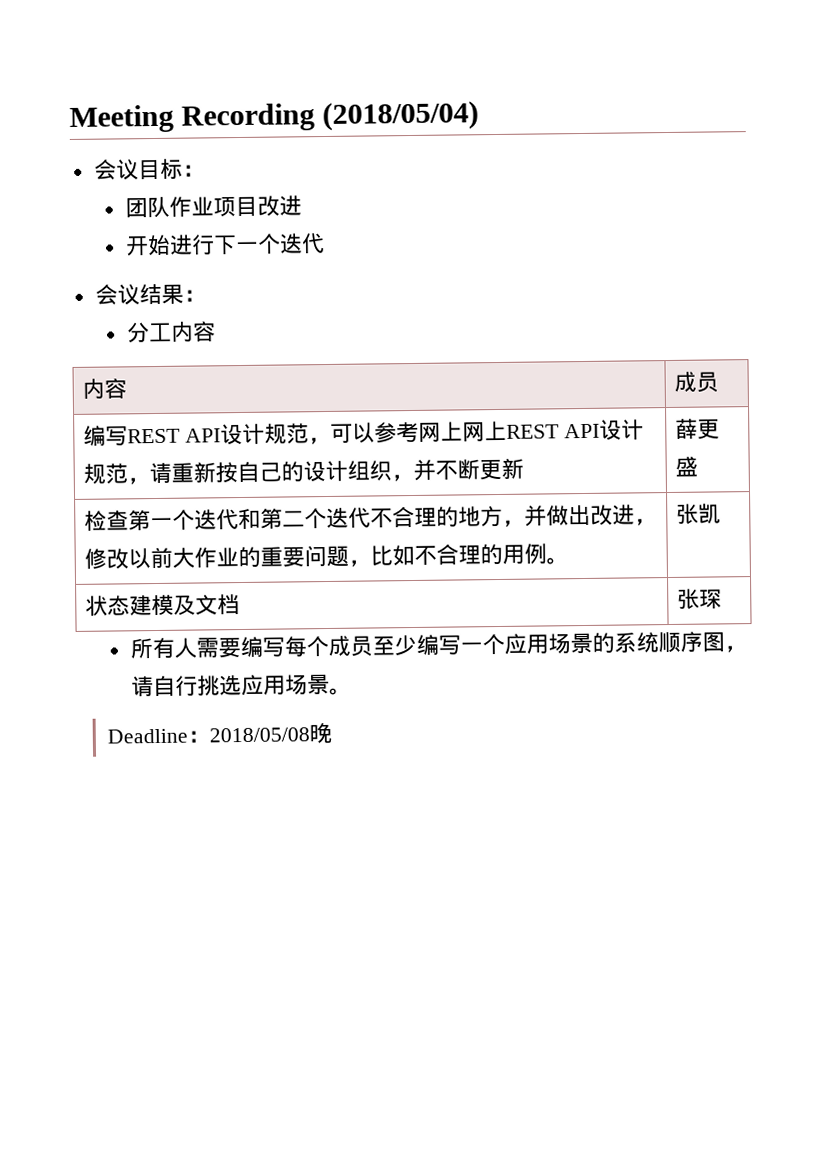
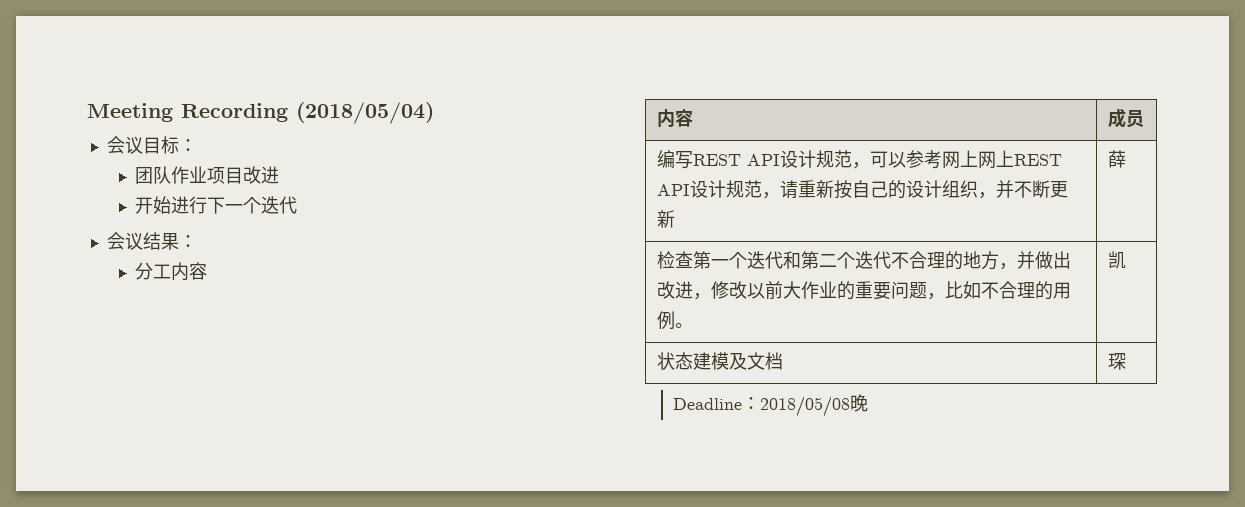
[697,418,721,440] [675,456,699,477] 更盛 -> (1126, 159) none
[676,503,700,525] 张 -> (693, 325) none
[677,588,701,610] 张 -> (783, 361) none
[129,631,747,660] [130,673,352,697] // 所有人需要编写每个成员至少编写一个应用场景的系统顺序图，请自行挑选应用场景。 -> (1126, 361) none

